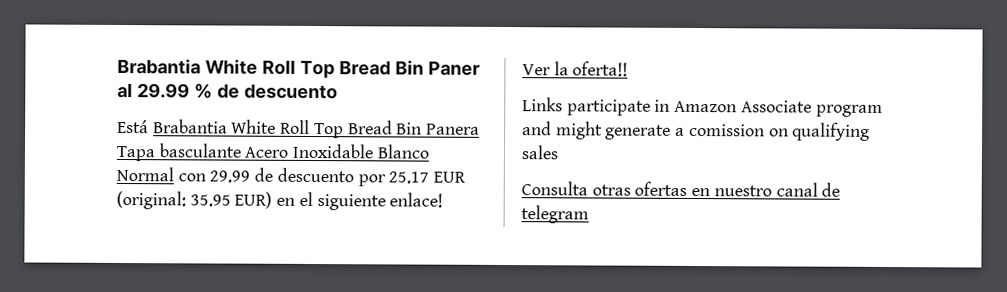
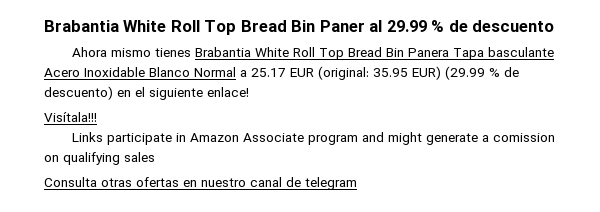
[117,119,149,134] Está -> [72,47,192,57] Ahora mismo tienes
[177,167,386,187] con 29.99 de descuento por -> [240,70,247,77] a
(273, 200) none -> [445,66,519,80] [44,86,113,100] (29.99 % de descuento)
[522,61,629,77] Ver la oferta!! -> [44,112,97,122] Visítala!!!

